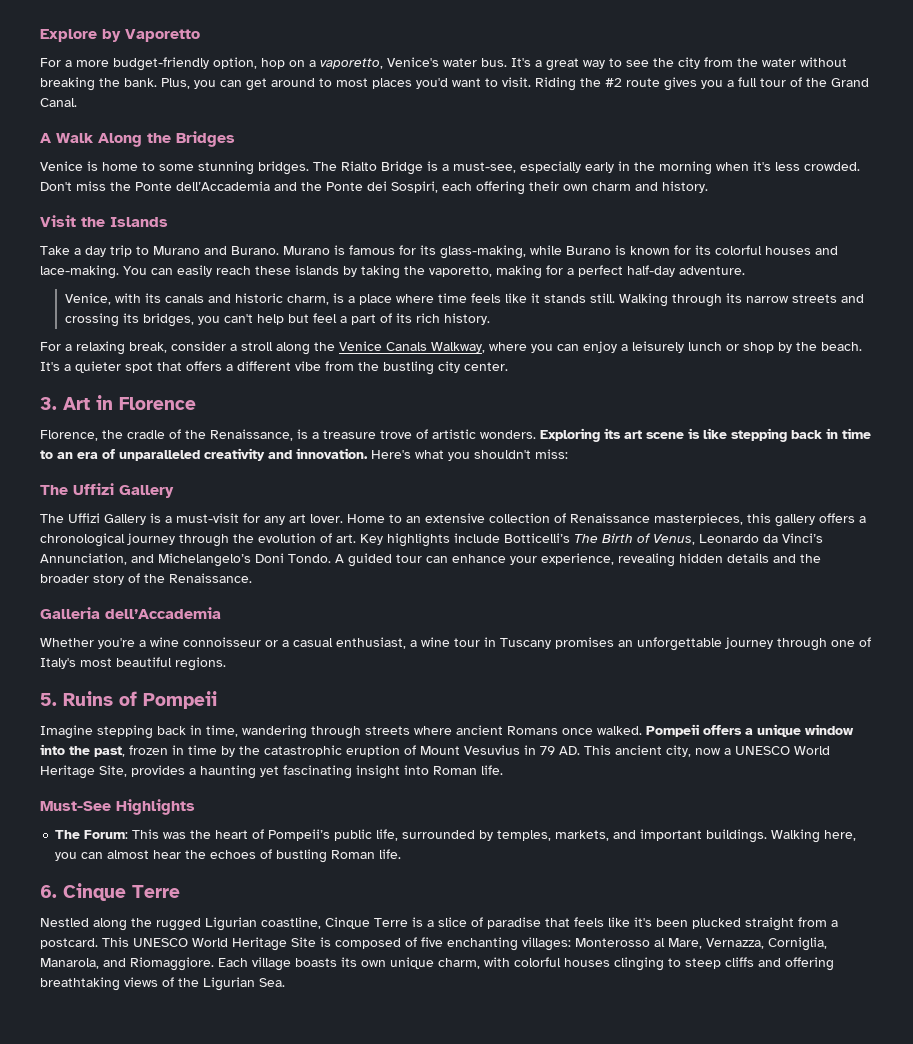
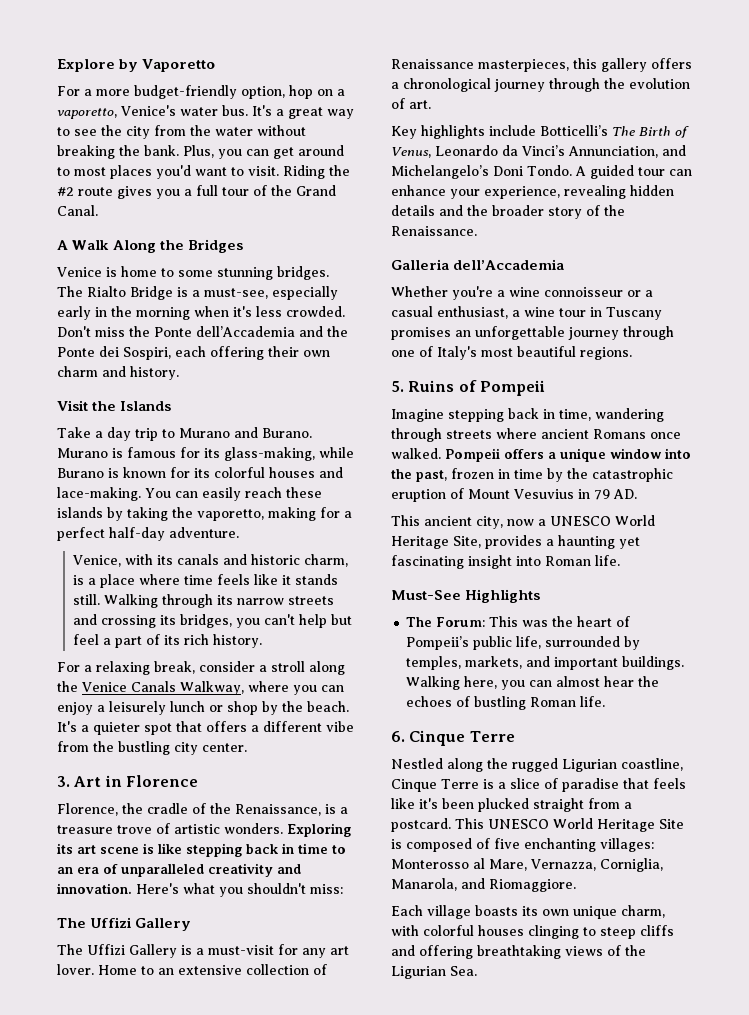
(356, 538) none -> (431, 104) //
(580, 750) none -> (637, 494) //
(214, 964) none -> (576, 885) //

